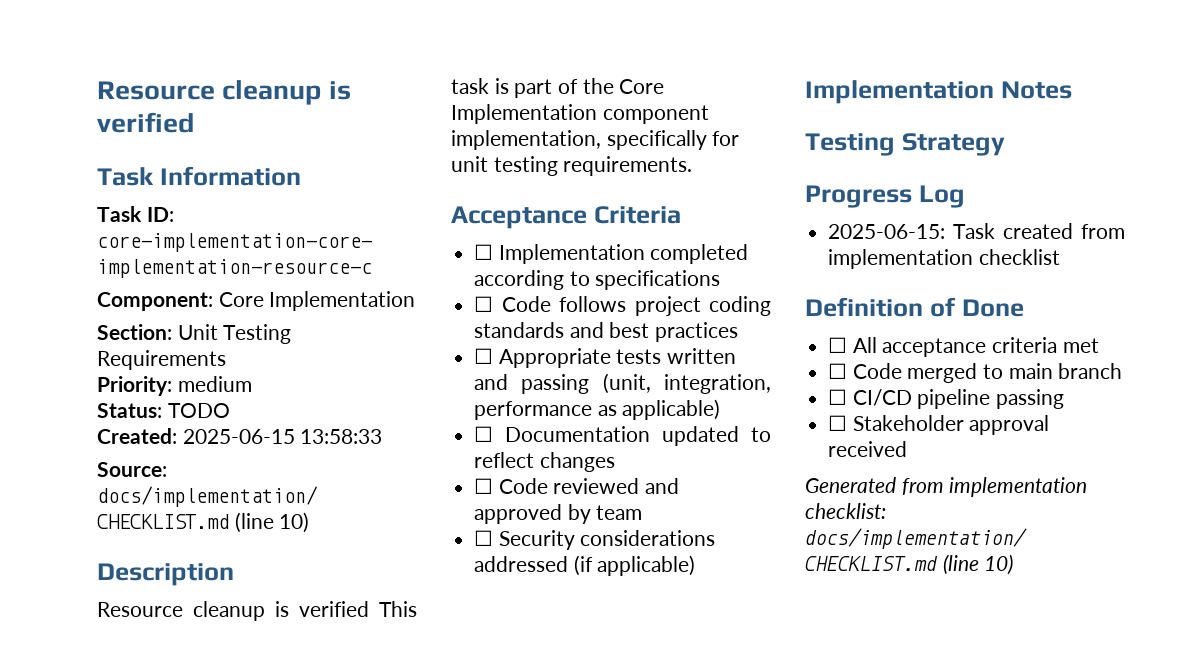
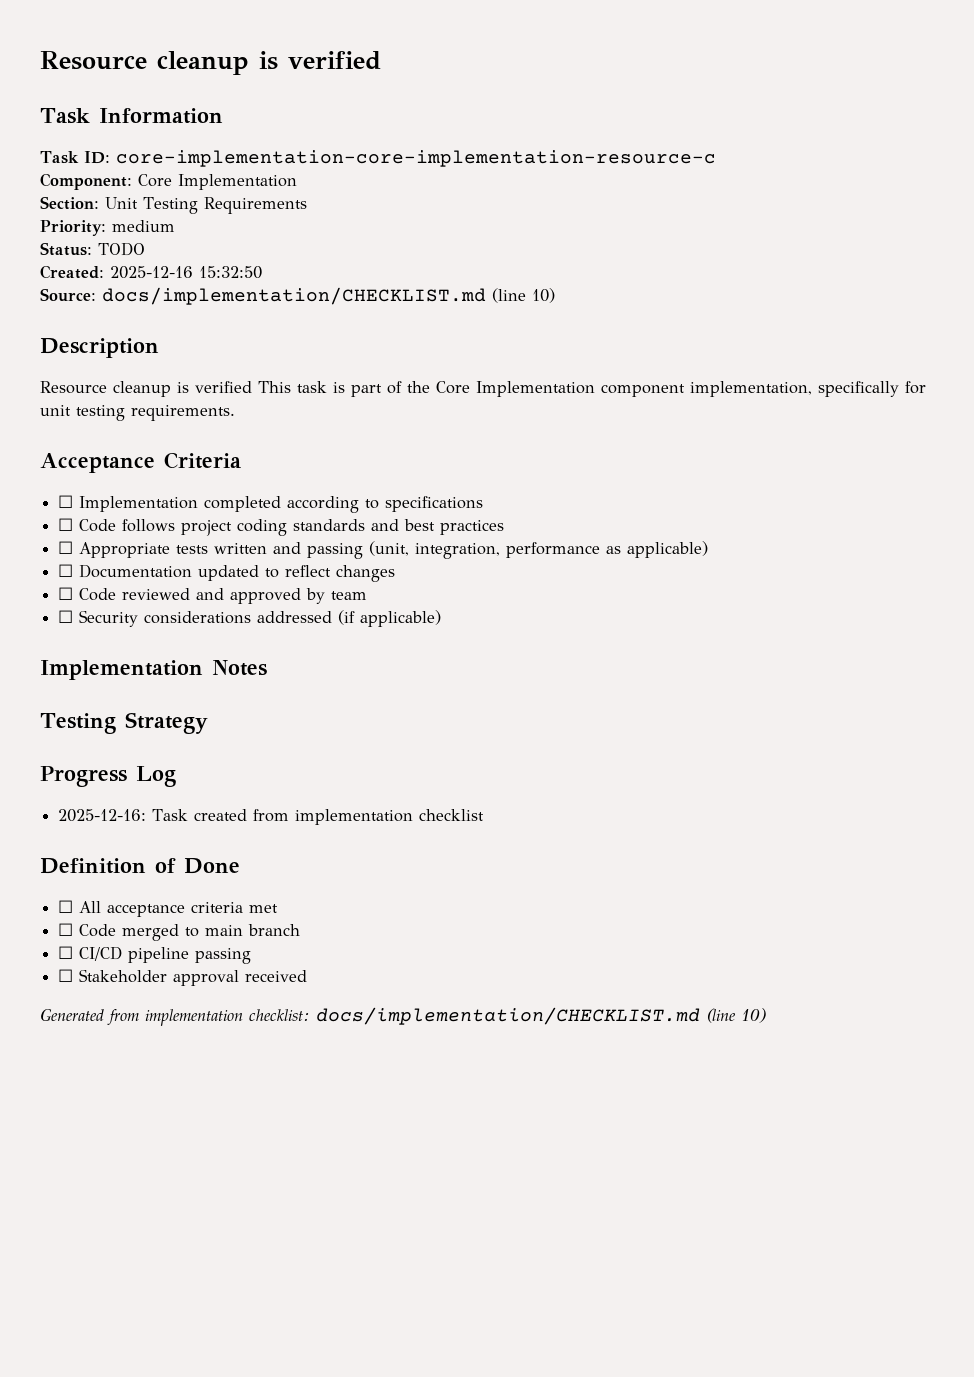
[182,429,383,444] 2025-06-15 13:58:33 -> [110,266,262,279] 2025-12-16 15:32:50
[828,224,946,239] 2025-06-15: -> [58,809,147,822] 2025-12-16:

